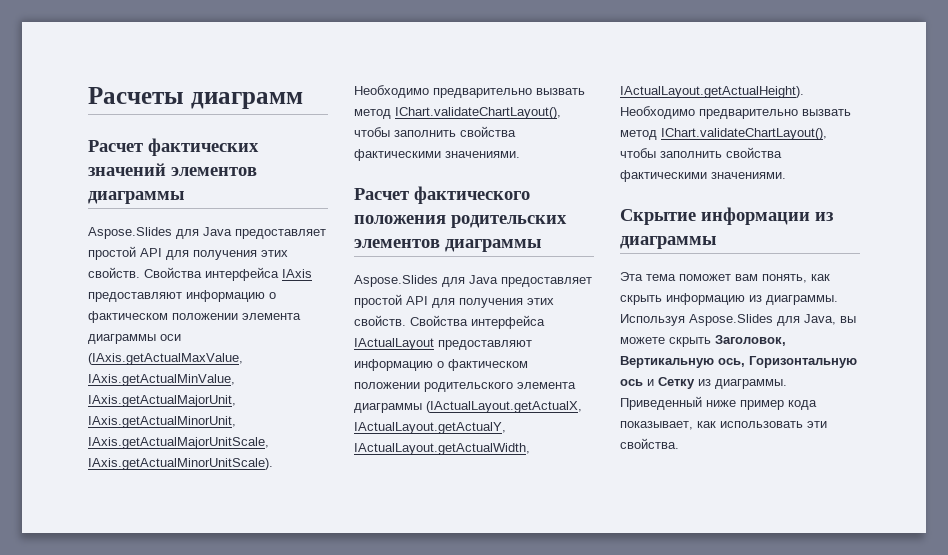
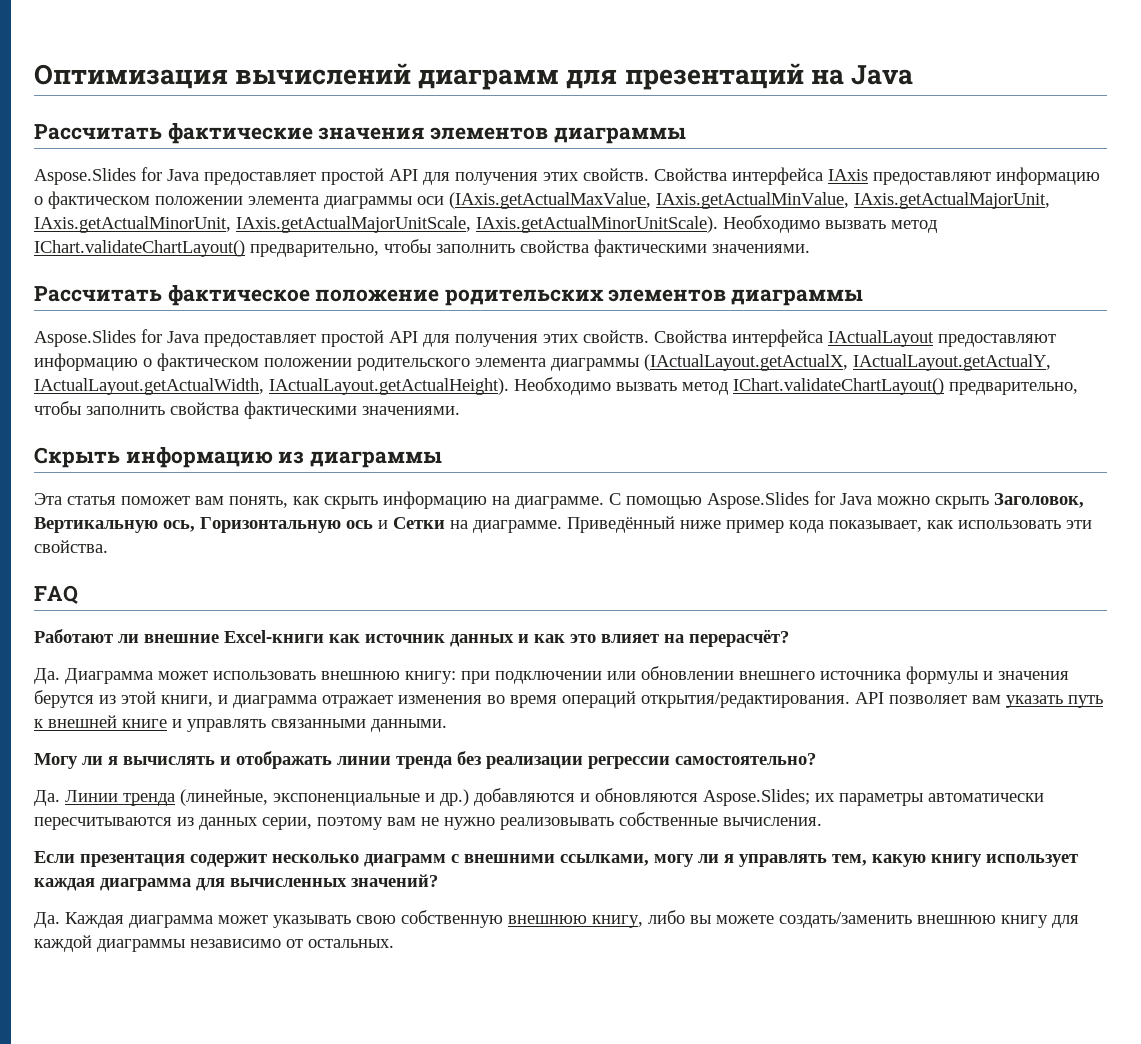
[88,87,303,109] [88,138,259,156] [88,163,257,176] [88,191,184,204] [88,227,199,239] Расчеты диаграмм // Расчет фактических значений элементов диаграммы // Aspose.Slides для -> [34,63,913,90] [34,123,686,144] [34,167,162,185] Оптимизация вычислений диаграмм для презентаций на Java // Рассчитать фактические значения элементов диаграммы // Aspose.Slides for
[433,88,585,98] [354,107,561,119] [354,126,516,137] [354,149,520,161] [354,186,530,204] [354,215,446,224] предварительно вызвать метод IChart.validateChartLayout(), чтобы заполнить свойства фактическими значениями. // Расчет фактического положения -> [825,220,937,233] [34,239,810,257] [34,285,440,306] вызвать метод IChart.validateChartLayout() предварительно, чтобы заполнить свойства фактическими значениями. // Рассчитать фактическое положение
[442,277,465,287] для -> [141,329,162,343] for
[699,109,851,119] [620,128,827,140] [620,147,782,158] [620,170,786,182] [620,207,810,225] предварительно вызвать метод IChart.validateChartLayout(), чтобы заполнить свойства фактическими значениями. // Скрытие информации -> [616,378,1078,395] [34,401,460,419] [34,447,273,468] вызвать метод IChart.validateChartLayout() предварительно, чтобы заполнить свойства фактическими значениями. // Скрыть информацию
[646,274,676,281] тема -> [67,496,116,505] статья
[749,295,838,305] [620,314,856,326] [620,337,665,344] из диаграммы. Используя Aspose.Slides для Java, вы можете -> [492,491,930,509] на диаграмме. С помощью Aspose.Slides for Java можно
[658,377,787,389] [620,396,702,410] Сетку из диаграммы. Приведенный -> [393,516,675,533] Сетки на диаграмме. Приведённый
(679, 443) none -> [34,585,78,604] [34,629,789,647] [34,666,1069,684] [34,690,1103,708] [34,715,447,732] [34,751,816,769] [34,788,1044,806] [34,812,822,830] [34,851,1078,867] [34,874,438,891] [34,910,1079,928] [34,935,394,952] // FAQ // Работают ли внешние Excel‑книги как источник данных и как это влияет на перерасчёт? // Да. Диаграмма может использовать внешнюю книгу: при подключении или обновлении внешнего источника формулы и значения берутся из этой книги, и диаграмма отражает изменения во время операций открытия/редактирования. API позволяет вам указать путь к внешней книге и управлять связанными данными. // Могу ли я вычислять и отображать линии тренда без реализации регрессии самостоятельно? // Да. Линии тренда (линейные, экспоненциальные и др.) добавляются и обновляются Aspose.Slides; их параметры автоматически пересчитываются из данных серии, поэтому вам не нужно реализовывать собственные вычисления. // Если презентация содержит несколько диаграмм с внешними ссылками, могу ли я управлять тем, какую книгу использует каждая диаграмма для вычисленных значений? // Да. Каждая диаграмма может указывать свою собственную внешнюю книгу, либо вы можете создать/заменить внешнюю книгу для каждой диаграммы независимо от остальных.

